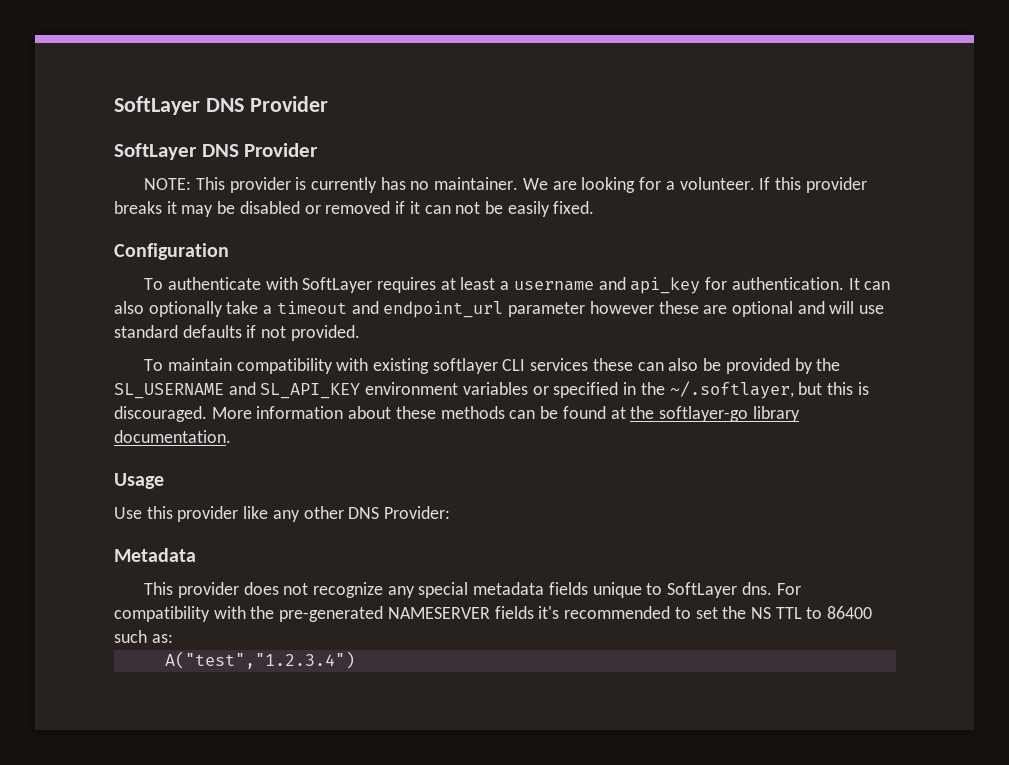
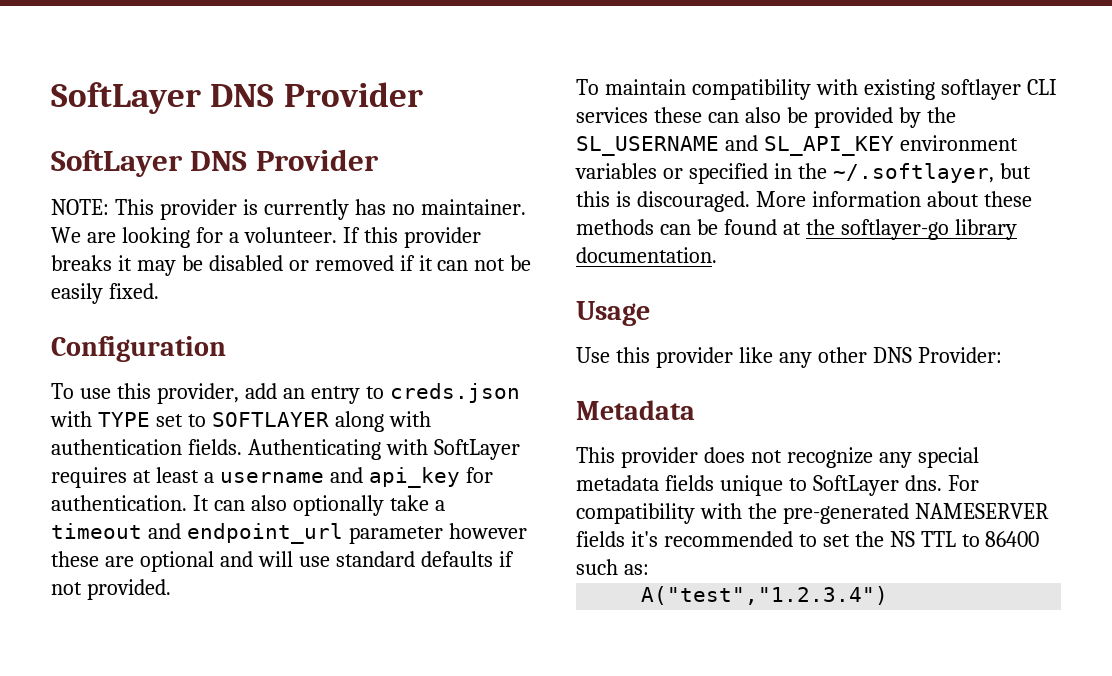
[167,277,261,290] authenticate -> [79,383,520,404] [50,411,431,432] [51,439,381,460] use this provider, add an entry to creds.json with TYPE set to SOFTLAYER along with authentication fields. Authenticating

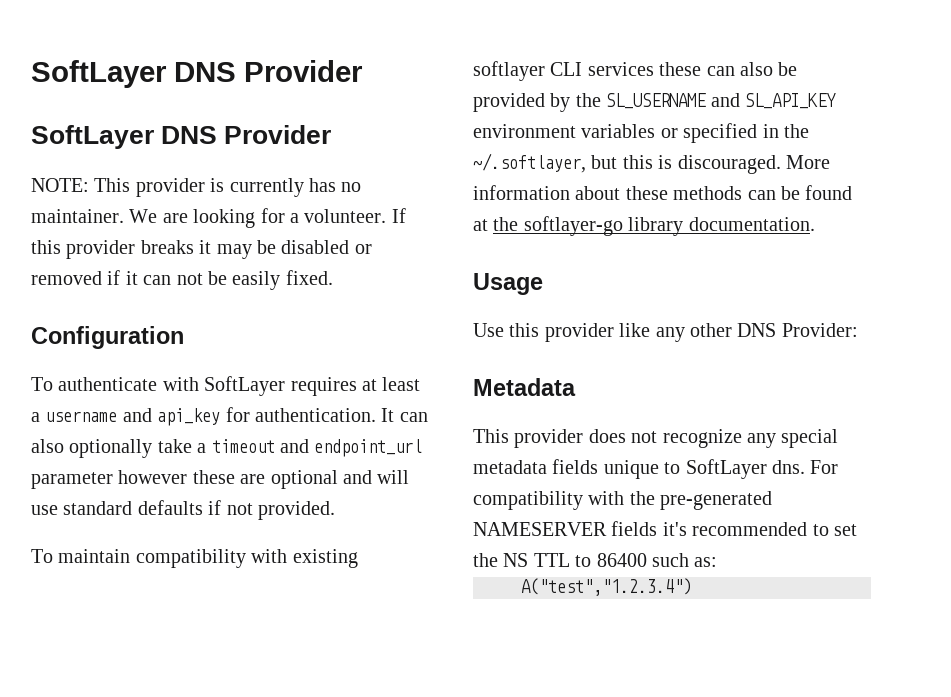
[79,383,520,404] [50,411,431,432] [51,439,381,460] use this provider, add an entry to creds.json with TYPE set to SOFTLAYER along with authentication fields. Authenticating -> [58,377,158,391] authenticate

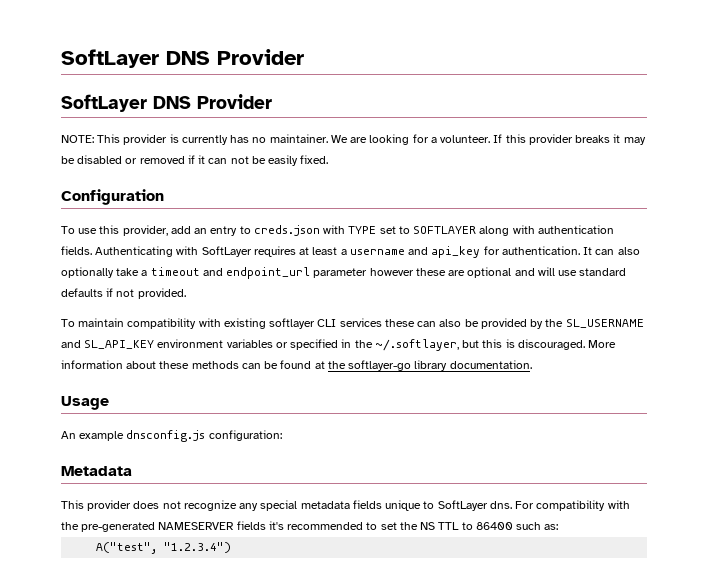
[58,377,158,391] authenticate -> [78,225,614,236] [61,246,174,257] use this provider, add an entry to creds.json with TYPE set to SOFTLAYER along with authentication fields. Authenticating
[473,323,858,342] Use this provider like any other DNS Provider: -> [61,430,282,442] An example dnsconfig.js configuration:
[521,578,692,596] A("test","1.2.3.4") -> [96,542,232,554] A("test", "1.2.3.4")

